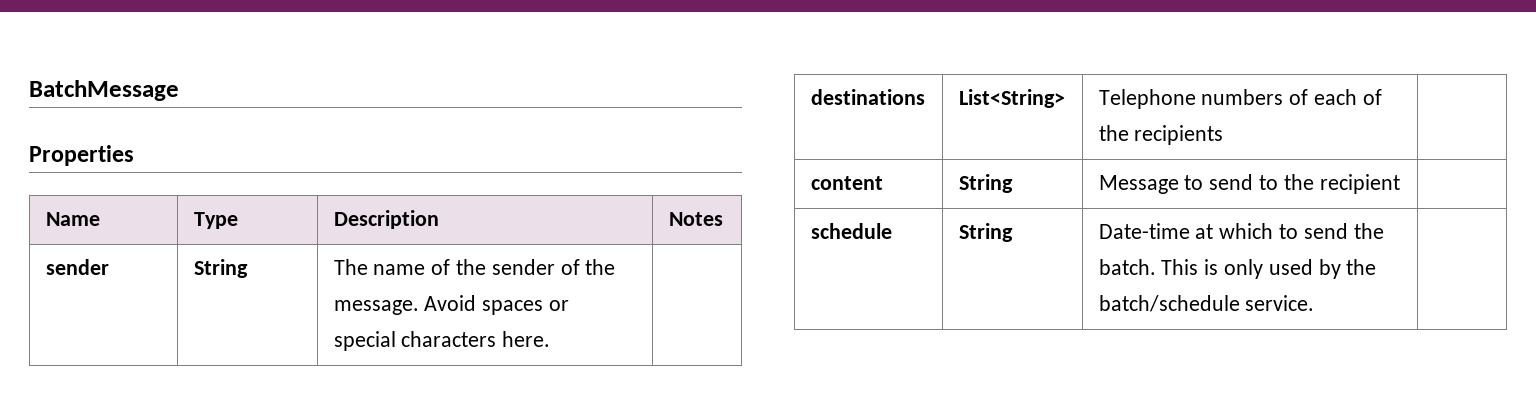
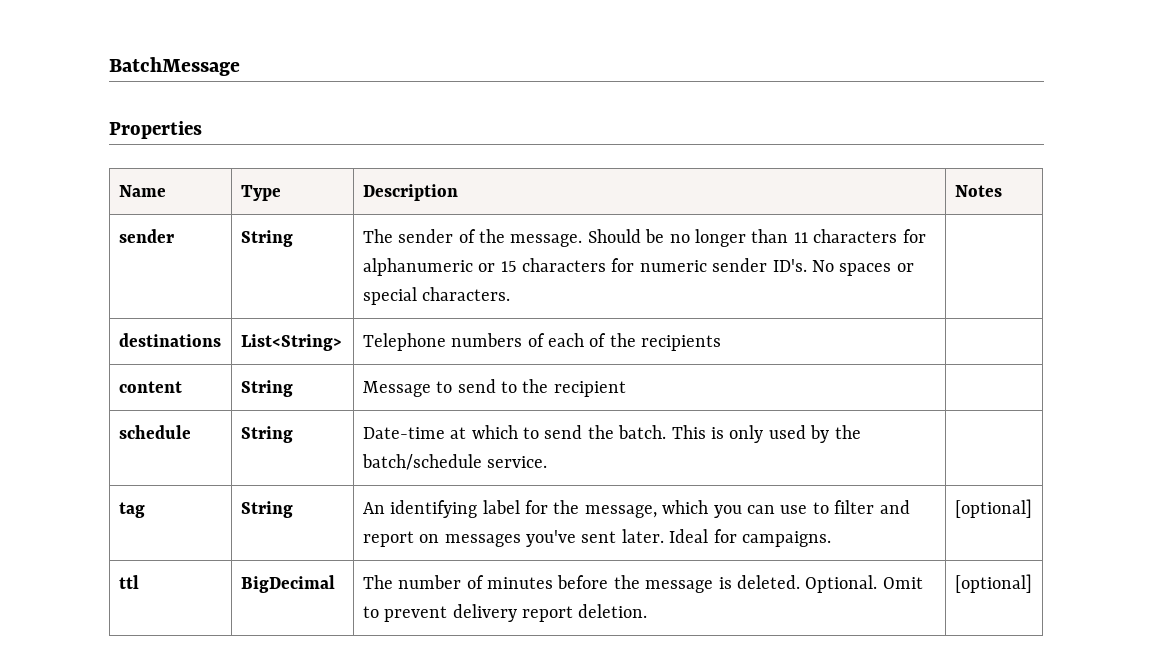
[373,259,486,275] name of the -> (393, 236) none
[424,295,477,311] Avoid -> [587,229,926,247] [362,258,835,276] Should be no longer than 11 characters for alphanumeric or 15 characters for numeric sender ID's. No
[401,331,551,347] characters here. -> [422,287,511,301] characters.
(1315, 303) none -> [118,502,145,518] [240,501,293,518] [362,500,910,518] [362,529,832,547] [954,499,1032,518] [118,575,139,589] [240,575,335,593] [362,575,923,593] [362,604,648,622] [954,574,1032,593] // tag | String | An identifying label for the message, which you can use to filter and report on messages you've sent later. Ideal for campaigns. | [optional] // ttl | BigDecimal | The number of minutes before the message is deleted. Optional. Omit to prevent delivery report deletion. | [optional]

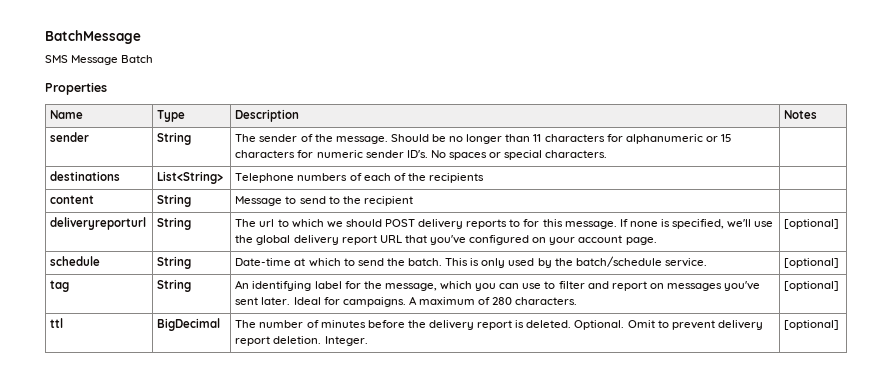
(240, 66) none -> [45,55,154,65] // SMS Message Batch
(626, 389) none -> [50,217,147,230] [157,217,192,230] [235,219,774,229] [235,235,657,245] [784,219,840,229] // deliveryreporturl | String | The url to which we should POST delivery reports to for this message. If none is specified, we'll use the global delivery report URL that you've configured on your account page. | [optional]
(548, 462) none -> [784,258,840,268] [optional]
(832, 539) none -> [408,296,578,305] A maximum of 280 characters.
[645,580,714,593] message -> [428,320,513,330] delivery report
(648, 611) none -> [324,336,368,346] Integer.

